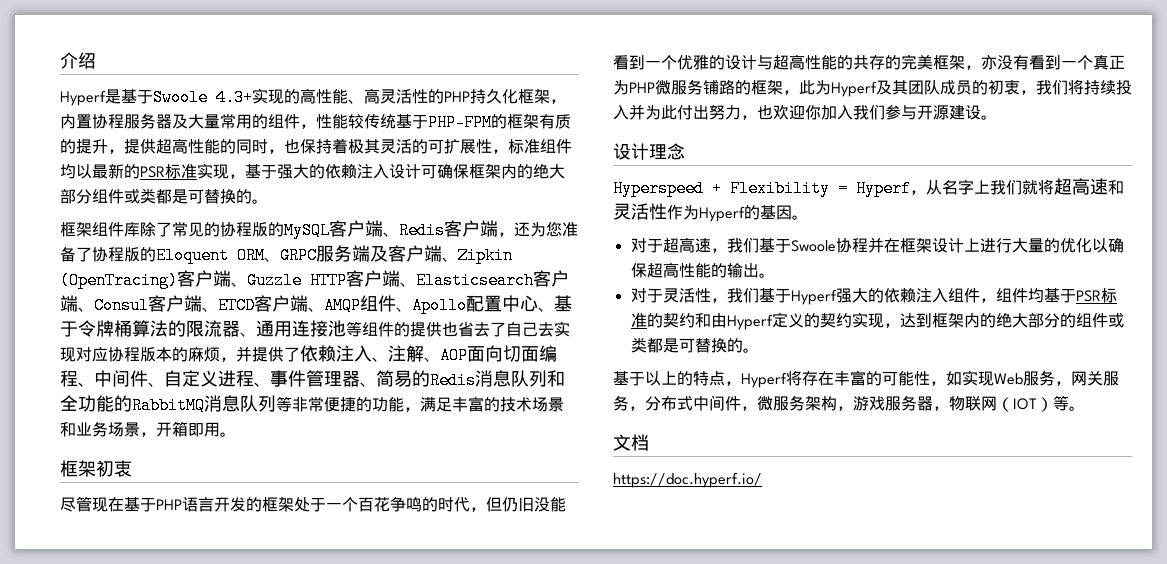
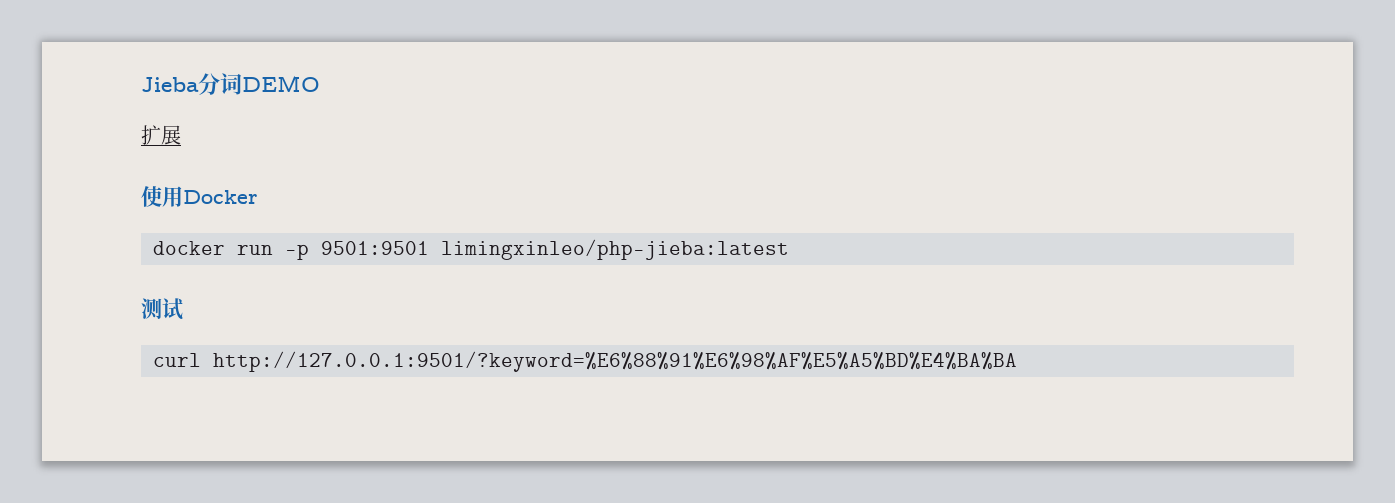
[60,52,96,69] [60,88,566,106] [60,113,571,131] [60,138,572,154] [60,163,565,179] [60,188,268,204] [60,220,578,239] [60,245,513,264] [60,270,569,289] [60,295,572,314] [60,320,570,337] [60,345,557,364] [60,370,565,389] [60,395,564,414] [60,421,236,437] [60,460,132,477] [60,496,566,512] [613,54,1125,70] [613,79,1132,97] [613,104,997,120] [613,143,685,160] [613,178,1124,197] [613,203,808,222] [630,237,1124,253] [630,262,775,278] [630,288,1117,305] [630,312,1124,330] [630,337,759,353] [613,370,1119,388] [613,395,1085,412] [613,434,649,451] [613,472,762,488] 介绍 // Hyperf是基于Swoole 4.3+实现的高性能、高灵活性的PHP持久化框架，内置协程服务器及大量常用的组件，性能较传统基于PHP-FPM的框架有质的提升，提供超高性能的同时，也保持着极其灵活的可扩展性，标准组件均以最新的PSR标准实现，基于强大的依赖注入设计可确保框架内的绝大部分组件或类都是可替换的。 // 框架组件库除了常见的协程版的MySQL客户端、Redis客户端，还为您准备了协程版的Eloquent ORM、GRPC服务端及客户端、Zipkin (OpenTracing)客户端、Guzzle HTTP客户端、Elasticsearch客户端、Consul客户端、ETCD客户端、AMQP组件、Apollo配置中心、基于令牌桶算法的限流器、通用连接池等组件的提供也省去了自己去实现对应协程版本的麻烦，并提供了依赖注入、注解、AOP面向切面编程、中间件、自定义进程、事件管理器、简易的Redis消息队列和全功能的RabbitMQ消息队列等非常便捷的功能，满足丰富的技术场景和业务场景，开箱即用。 // 框架初衷 // 尽管现在基于PHP语言开发的框架处于一个百花争鸣的时代，但仍旧没能看到一个优雅的设计与超高性能的共存的完美框架，亦没有看到一个真正为PHP微服务铺路的框架，此为Hyperf及其团队成员的初衷，我们将持续投入并为此付出努力，也欢迎你加入我们参与开源建设。 // 设计理念 // Hyperspeed + Flexibility = Hyperf，从名字上我们就将超高速和灵活性作为Hyperf的基因。 // 对于超高速，我们基于Swoole协程并在框架设计上进行大量的优化以确保超高性能的输出。 // 对于灵活性，我们基于Hyperf强大的依赖注入组件，组件均基于PSR标准的契约和由Hyperf定义的契约实现，达到框架内的绝大部分的组件或类都是可替换的。 // 基于以上的特点，Hyperf将存在丰富的可能性，如实现Web服务，网关服务，分布式中间件，微服务架构，游戏服务器，物联网（IOT）等。 // 文档 // https://doc.hyperf.io/ -> [141,73,320,95] [141,125,181,145] [141,186,258,207] [153,239,789,260] [141,298,183,320] [153,351,1017,372] Jieba分词DEMO // 扩展 // 使用Docker // docker run -p 9501:9501 limingxinleo/php-jieba:latest // 测试 // curl http://127.0.0.1:9501/?keyword=%E6%88%91%E6%98%AF%E5%A5%BD%E4%BA%BA

